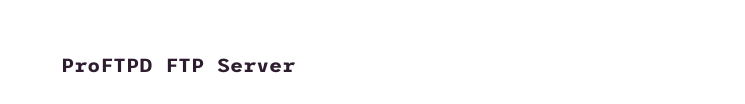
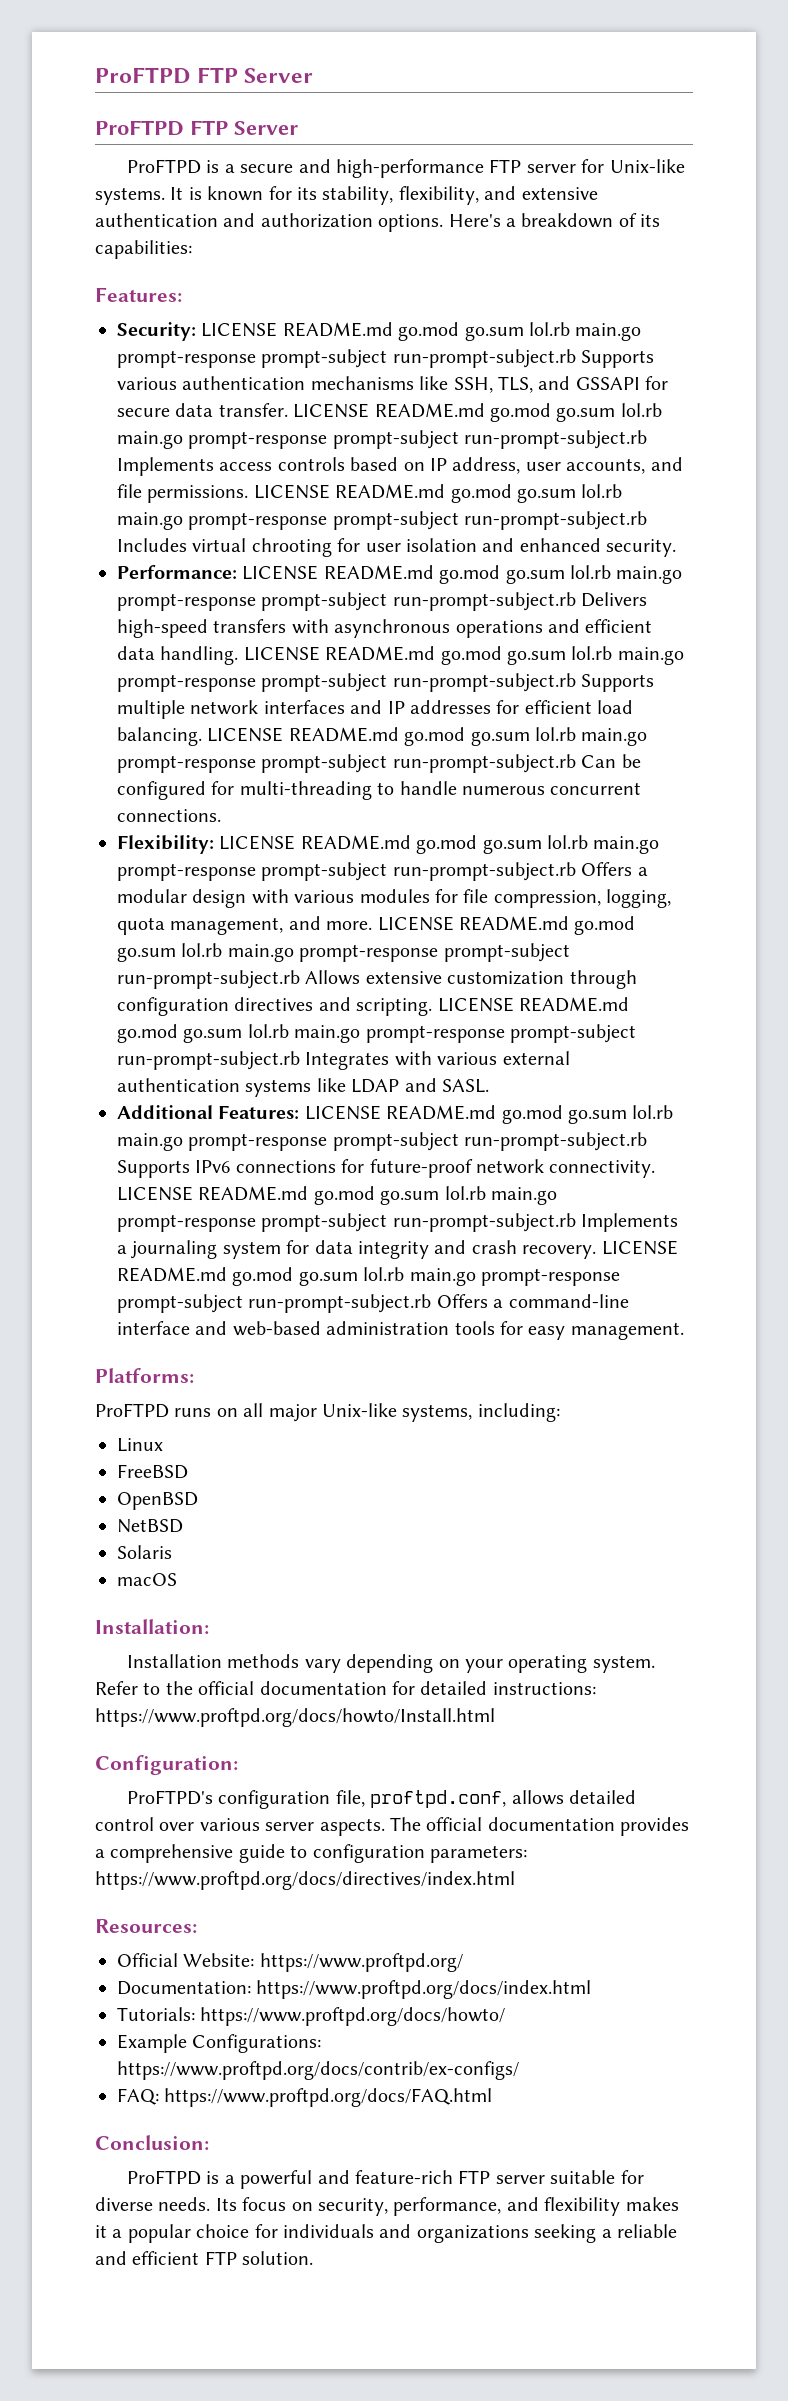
[61,58,296,73] ProFTPD FTP Server -> [95,67,314,84] [95,120,298,136] [127,159,685,178] [95,186,598,205] [95,213,661,232] [95,240,192,259] [95,287,182,302] [117,322,642,341] [117,349,655,368] [117,376,669,393] [117,403,662,422] [117,430,648,449] [117,457,683,476] [117,484,623,503] [117,511,648,530] [117,538,677,557] [117,565,683,584] [117,592,648,611] [117,619,653,638] [117,646,684,665] [117,673,655,692] [117,700,634,719] [117,727,648,746] [117,754,641,773] [117,781,642,800] [117,809,221,822] [117,835,660,854] [117,862,648,881] [117,889,672,908] [117,916,636,935] [117,943,570,962] [117,970,637,989] [117,997,629,1016] [117,1024,636,1043] [117,1051,570,1070] [117,1078,489,1097] [117,1105,674,1124] [117,1132,648,1151] [117,1159,656,1178] [117,1186,557,1205] [117,1213,679,1232] [117,1240,678,1259] [117,1267,620,1286] [117,1294,629,1313] [117,1321,684,1340] [95,1368,194,1383] [95,1403,560,1422] [117,1438,163,1452] [117,1464,188,1479] [117,1492,198,1510] [117,1519,183,1533] [117,1545,172,1559] [117,1573,177,1586] [95,1619,209,1634] [127,1654,655,1673] [95,1681,596,1695] [95,1708,495,1727] [95,1755,238,1775] [127,1790,637,1809] [95,1817,690,1836] [95,1844,527,1863] [95,1871,515,1890] [95,1919,197,1933] [117,1953,463,1972] [117,1980,592,1999] [117,2007,506,2026] [117,2034,322,2053] [117,2061,519,2080] [117,2088,493,2107] [95,2135,209,2150] [127,2170,644,2189] [95,2197,679,2216] [95,2224,677,2243] [95,2251,314,2265] ProFTPD FTP Server // ProFTPD FTP Server // ProFTPD is a secure and high-performance FTP server for Unix-like systems. It is known for its stability, flexibility, and extensive authentication and authorization options. Here's a breakdown of its capabilities: // Features: // Security: LICENSE README.md go.mod go.sum lol.rb main.go prompt-response prompt-subject run-prompt-subject.rb Supports various authentication mechanisms like SSH, TLS, and GSSAPI for secure data transfer. LICENSE README.md go.mod go.sum lol.rb main.go prompt-response prompt-subject run-prompt-subject.rb Implements access controls based on IP address, user accounts, and file permissions. LICENSE README.md go.mod go.sum lol.rb main.go prompt-response prompt-subject run-prompt-subject.rb Includes virtual chrooting for user isolation and enhanced security. // Performance: LICENSE README.md go.mod go.sum lol.rb main.go prompt-response prompt-subject run-prompt-subject.rb Delivers high-speed transfers with asynchronous operations and efficient data handling. LICENSE README.md go.mod go.sum lol.rb main.go prompt-response prompt-subject run-prompt-subject.rb Supports multiple network interfaces and IP addresses for efficient load balancing. LICENSE README.md go.mod go.sum lol.rb main.go prompt-response prompt-subject run-prompt-subject.rb Can be configured for multi-threading to handle numerous concurrent connections. // Flexibility: LICENSE README.md go.mod go.sum lol.rb main.go prompt-response prompt-subject run-prompt-subject.rb Offers a modular design with various modules for file compression, logging, quota management, and more. LICENSE README.md go.mod go.sum lol.rb main.go prompt-response prompt-subject run-prompt-subject.rb Allows extensive customization through configuration directives and scripting. LICENSE README.md go.mod go.sum lol.rb main.go prompt-response prompt-subject run-prompt-subject.rb Integrates with various external authentication systems like LDAP and SASL. // Additional Features: LICENSE README.md go.mod go.sum lol.rb main.go prompt-response prompt-subject run-prompt-subject.rb Supports IPv6 connections for future-proof network connectivity. LICENSE README.md go.mod go.sum lol.rb main.go prompt-response prompt-subject run-prompt-subject.rb Implements a journaling system for data integrity and crash recovery. LICENSE README.md go.mod go.sum lol.rb main.go prompt-response prompt-subject run-prompt-subject.rb Offers a command-line interface and web-based administration tools for easy management. // Platforms: // ProFTPD runs on all major Unix-like systems, including: // Linux // FreeBSD // OpenBSD // NetBSD // Solaris // macOS // Installation: // Installation methods vary depending on your operating system. Refer to the official documentation for detailed instructions: https://www.proftpd.org/docs/howto/Install.html // Configuration: // ProFTPD's configuration file, proftpd.conf, allows detailed control over various server aspects. The official documentation provides a comprehensive guide to configuration parameters: https://www.proftpd.org/docs/directives/index.html // Resources: // Official Website: https://www.proftpd.org/ // Documentation: https://www.proftpd.org/docs/index.html // Tutorials: https://www.proftpd.org/docs/howto/ // Example Configurations: https://www.proftpd.org/docs/contrib/ex-configs/ // FAQ: https://www.proftpd.org/docs/FAQ.html // Conclusion: // ProFTPD is a powerful and feature-rich FTP server suitable for diverse needs. Its focus on security, performance, and flexibility makes it a popular choice for individuals and organizations seeking a reliable and efficient FTP solution.

